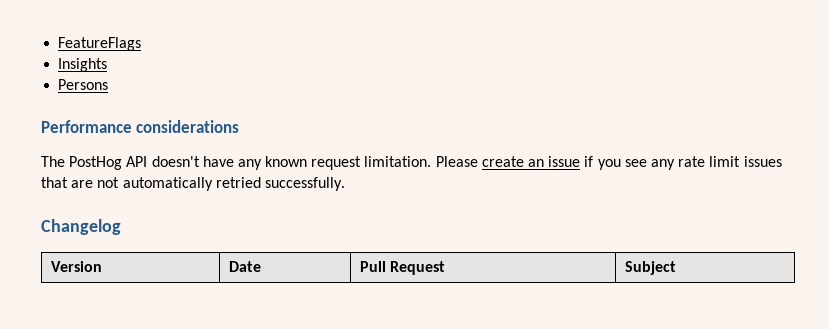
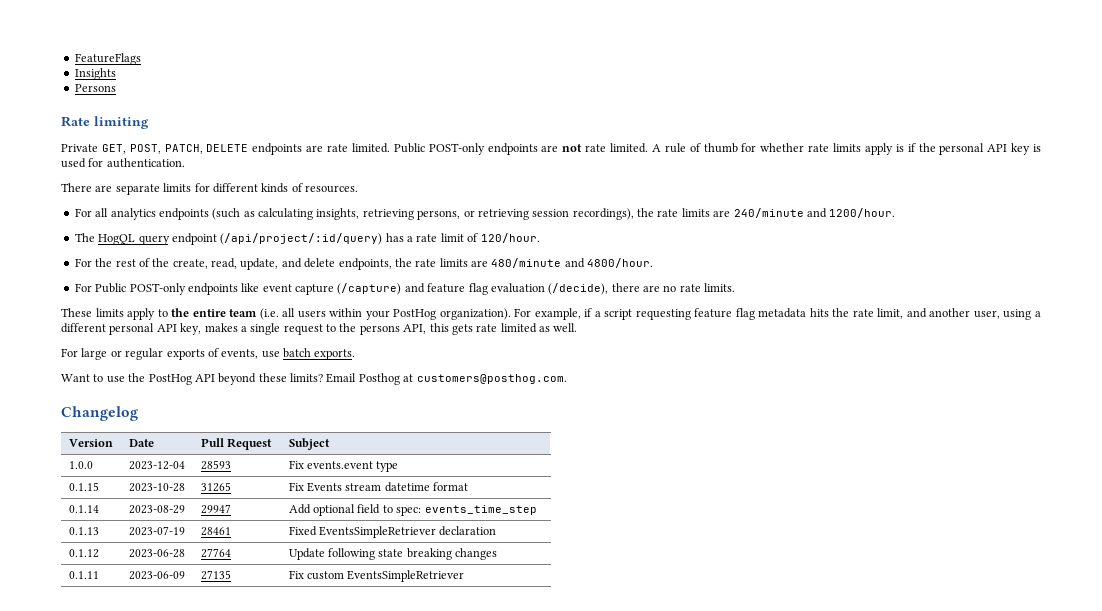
[41,120,240,133] [41,156,782,170] [41,177,345,191] Performance considerations // The PostHog API doesn't have any known request limitation. Please create an issue if you see any rate limit issues that are not automatically retried successfully. -> [61,116,149,129] [61,143,1041,155] [61,158,185,168] [61,183,358,195] [74,208,896,220] [74,233,540,245] [74,258,654,270] [74,283,736,295] [61,308,1041,320] [61,323,578,335] [61,348,356,360] [61,373,567,385] Rate limiting // Private GET, POST, PATCH, DELETE endpoints are rate limited. Public POST-only endpoints are not rate limited. A rule of thumb for whether rate limits apply is if the personal API key is used for authentication. // There are separate limits for different kinds of resources. // For all analytics endpoints (such as calculating insights, retrieving persons, or retrieving session recordings), the rate limits are 240/minute and 1200/hour. // The HogQL query endpoint (/api/project/:id/query) has a rate limit of 120/hour. // For the rest of the create, read, update, and delete endpoints, the rate limits are 480/minute and 4800/hour. // For Public POST-only endpoints like event capture (/capture) and feature flag evaluation (/decide), there are no rate limits. // These limits apply to the entire team (i.e. all users within your PostHog organization). For example, if a script requesting feature flag metadata hits the rate limit, and another user, using a different personal API key, makes a single request to the persons API, this gets rate limited as well. // For large or regular exports of events, use batch exports. // Want to use the PostHog API beyond these limits? Email Posthog at customers@posthog.com.
(676, 268) none -> [68,461,93,469] [128,461,185,470] [200,460,231,470] [288,460,399,472] [68,482,99,491] [128,483,185,492] [200,482,231,492] [288,482,469,492] [68,505,99,513] [128,505,185,514] [200,504,231,514] [288,504,537,516] [68,527,99,535] [128,526,185,536] [200,527,231,536] [288,526,497,538] [68,549,99,558] [128,549,185,558] [200,548,231,558] [288,548,498,560] [68,571,99,579] [128,571,185,580] [200,570,231,580] [288,570,465,582] // 1.0.0 | 2023-12-04 | 28593 | Fix events.event type // 0.1.15 | 2023-10-28 | 31265 | Fix Events stream datetime format // 0.1.14 | 2023-08-29 | 29947 | Add optional field to spec: events_time_step // 0.1.13 | 2023-07-19 | 28461 | Fixed EventsSimpleRetriever declaration // 0.1.12 | 2023-06-28 | 27764 | Update following state breaking changes // 0.1.11 | 2023-06-09 | 27135 | Fix custom EventsSimpleRetriever

